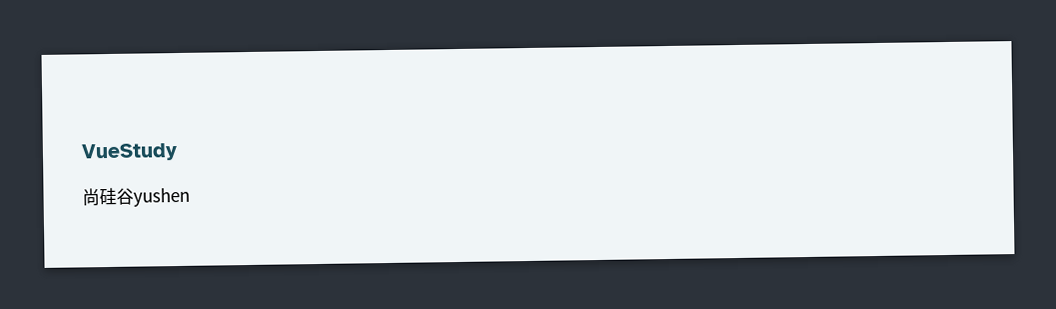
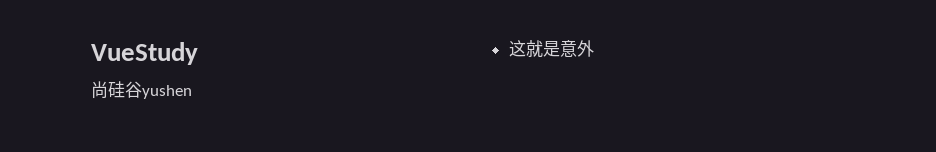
(190, 196) none -> [508,40,594,57] // 这就是意外

